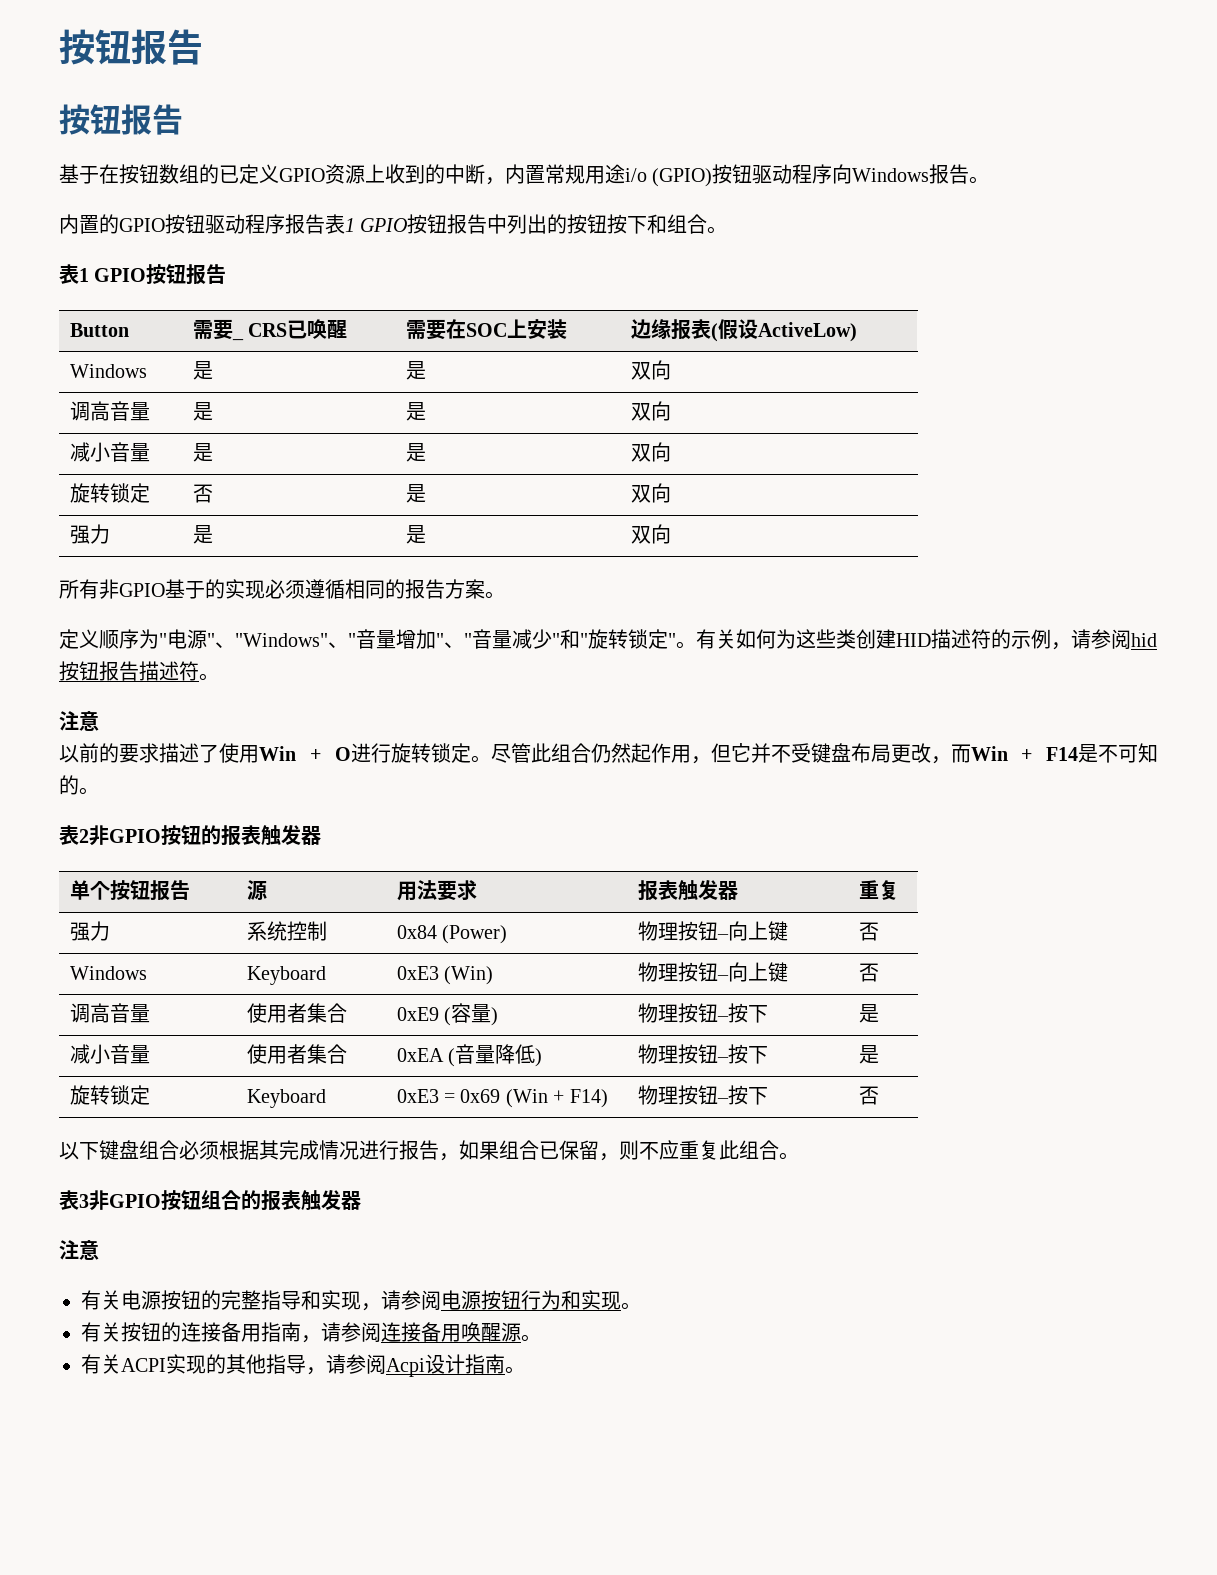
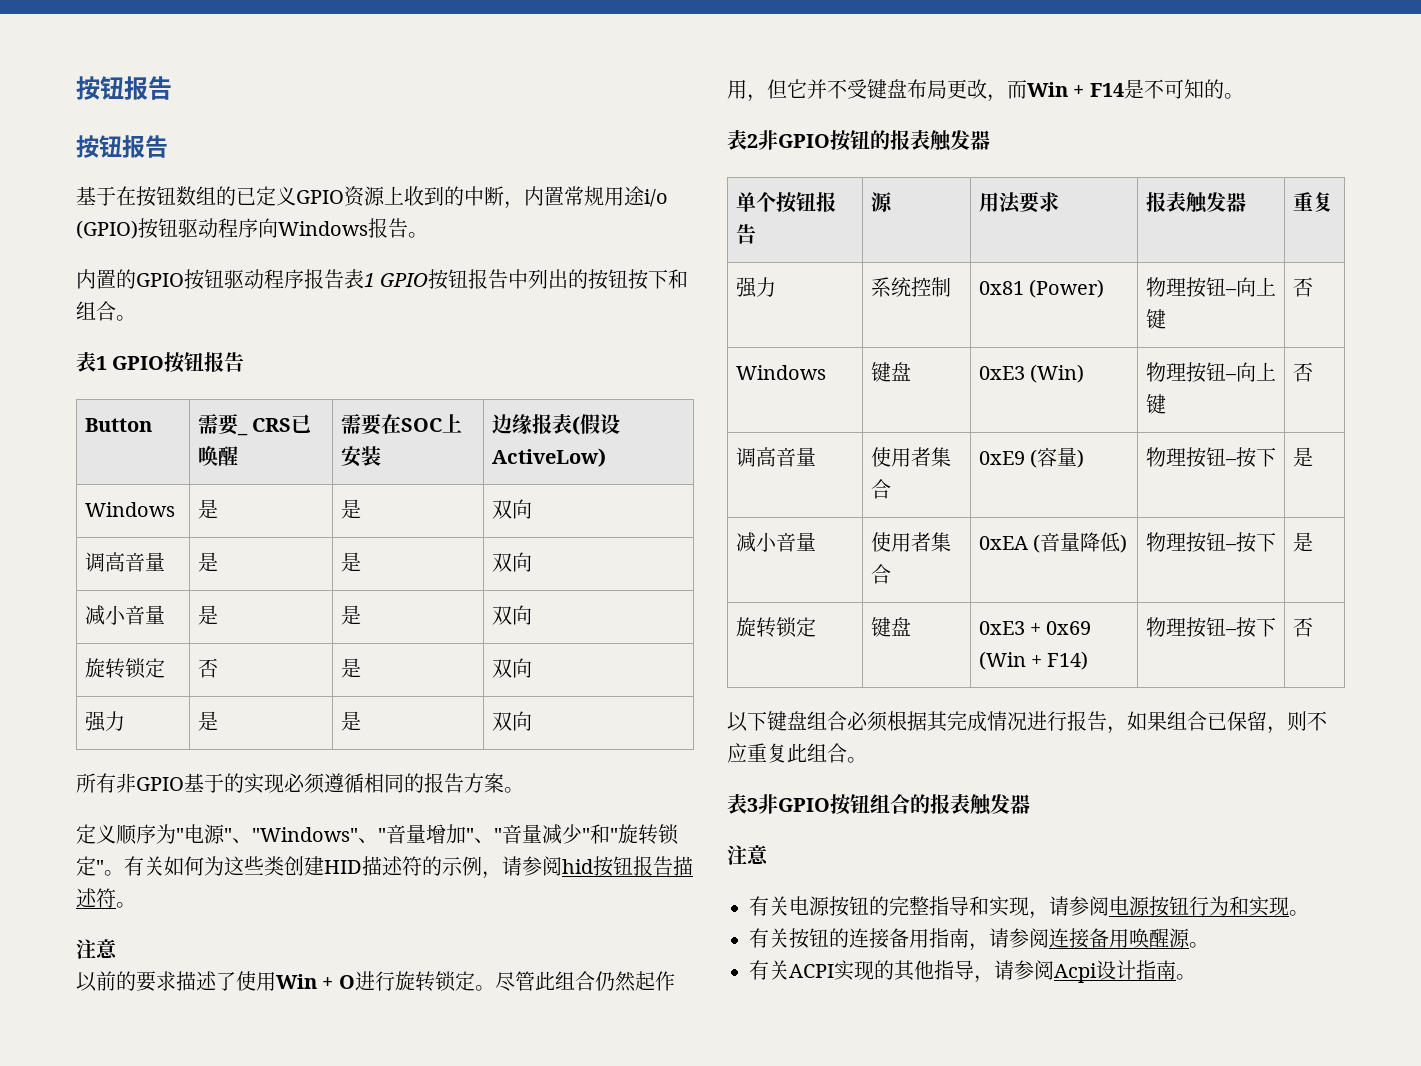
[396,925,437,939] 0x84 -> [978,281,1024,295] 0x81
[246,966,326,985] Keyboard -> [870,362,911,382] 键盘
[246,1089,326,1108] [396,1089,455,1103] Keyboard | 0xE3 = -> [870,617,911,637] [978,621,1042,635] 键盘 | 0xE3 +

